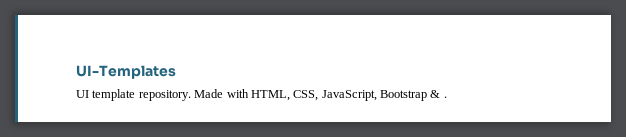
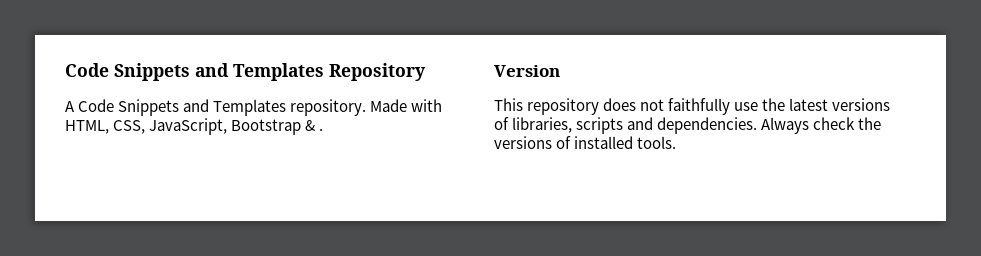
[76,65,176,79] [76,89,136,101] UI-Templates // UI template -> [65,63,426,81] [65,99,287,116] Code Snippets and Templates Repository // A Code Snippets and Templates
(447, 97) none -> [494,65,560,77] [494,98,891,115] [494,117,882,134] [494,136,677,149] // Version // This repository does not faithfully use the latest versions of libraries, scripts and dependencies. Always check the versions of installed tools.

